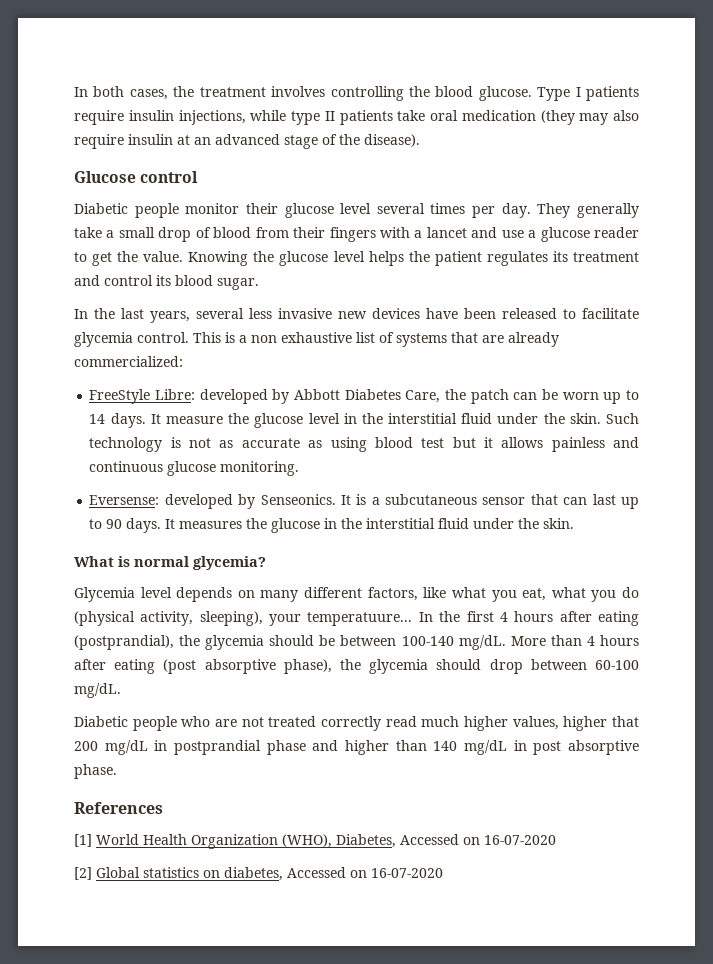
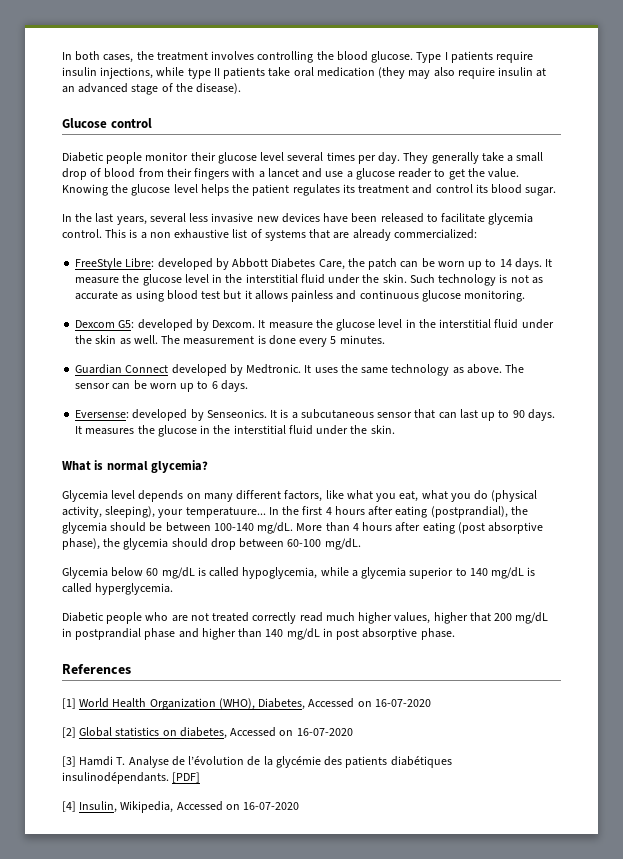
(300, 468) none -> [75,319,554,331] [75,335,385,347] [75,364,525,376] [75,380,248,392] // Dexcom G5: developed by Dexcom. It measure the glucose level in the interstitial fluid under the skin as well. The measurement is done every 5 minutes. // Guardian Connect developed by Medtronic. It uses the same technology as above. The sensor can be worn up to 6 days.
(121, 690) none -> [62,567,536,579] [62,583,174,595] // Glycemia below 60 mg/dL is called hypoglycemia, while a glycemia superior to 140 mg/dL is called hyperglycemia.
(443, 873) none -> [62,756,452,768] [62,772,201,784] [62,801,300,813] // [3] Hamdi T. Analyse de l’évolution de la glycémie des patients diabétiques insulinodépendants. [PDF] // [4] Insulin, Wikipedia, Accessed on 16-07-2020

